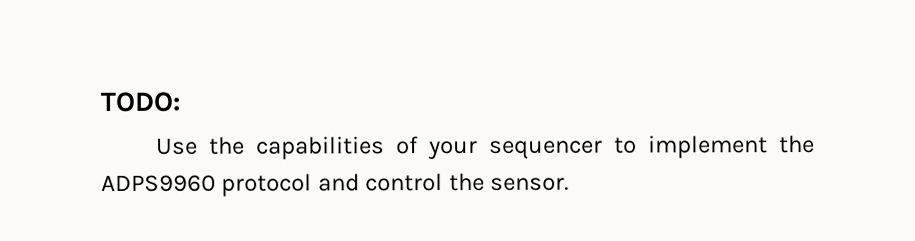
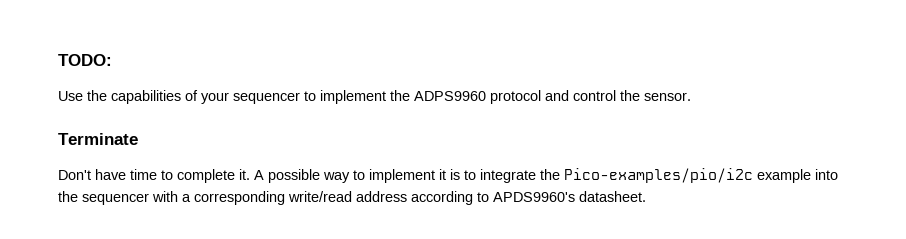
(570, 184) none -> [58,133,138,145] [58,168,838,183] [58,191,646,205] // Terminate // Don't have time to complete it. A possible way to implement it is to integrate the Pico-examples/pio/i2c example into the sequencer with a corresponding write/read address according to APDS9960's datasheet.

